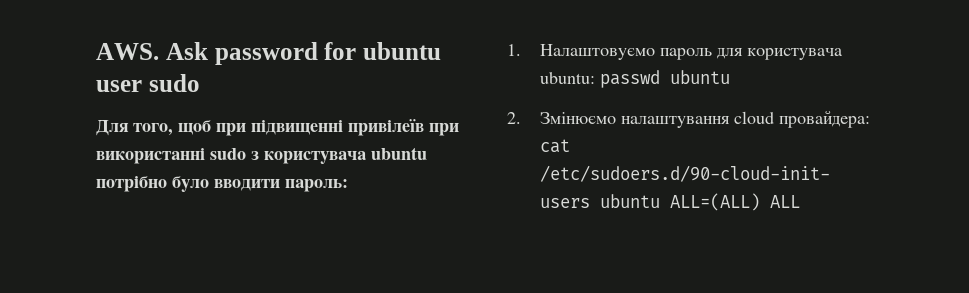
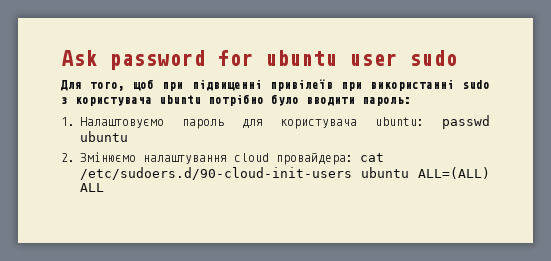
[96,43,159,60] AWS. -> (61, 58) none

